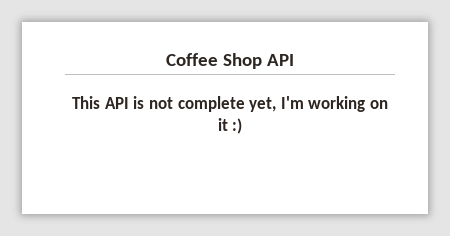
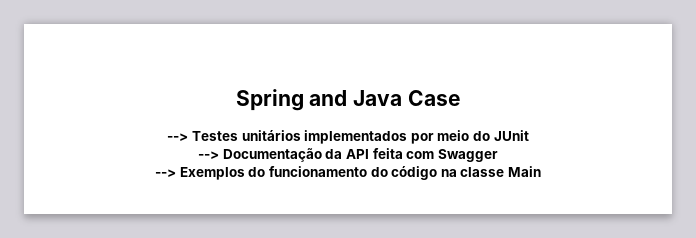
[166,53,294,69] [72,96,388,112] [217,118,243,134] Coffee Shop API // This API is not complete yet, I'm working on it :) -> [235,89,461,111] [167,130,529,144] [198,148,498,162] [154,166,542,180] Spring and Java Case // --> Testes unitários implementados por meio do JUnit // --> Documentação da API feita com Swagger // --> Exemplos do funcionamento do código na classe Main

